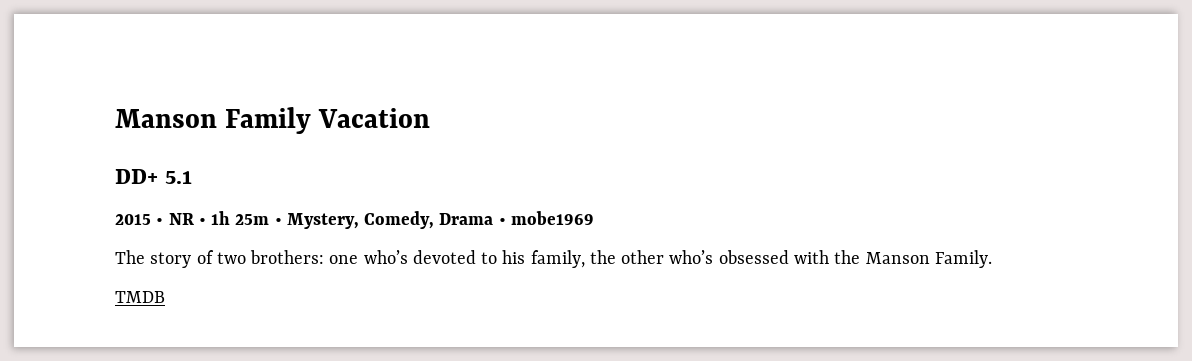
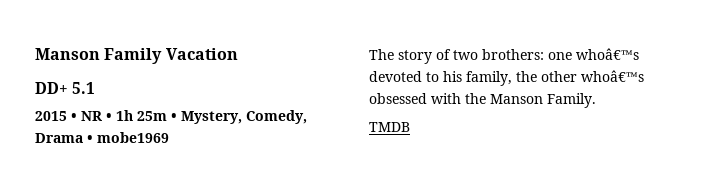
[363,250,408,264] who’s -> [576,48,639,60] whoâ€™s
[669,250,714,264] who’s -> [581,70,644,82] whoâ€™s

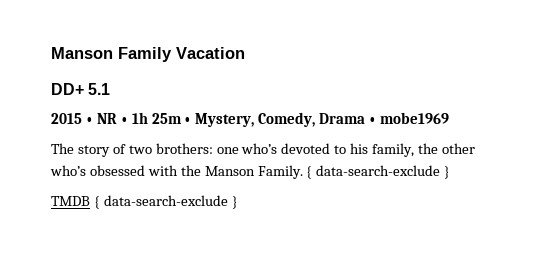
[576,48,639,60] whoâ€™s -> [241,143,278,154] who’s
[581,70,644,82] whoâ€™s -> [50,165,86,176] who’s
[369,122,410,132] // TMDB -> [306,165,451,179] [51,195,238,209] { data-search-exclude } // TMDB { data-search-exclude }

